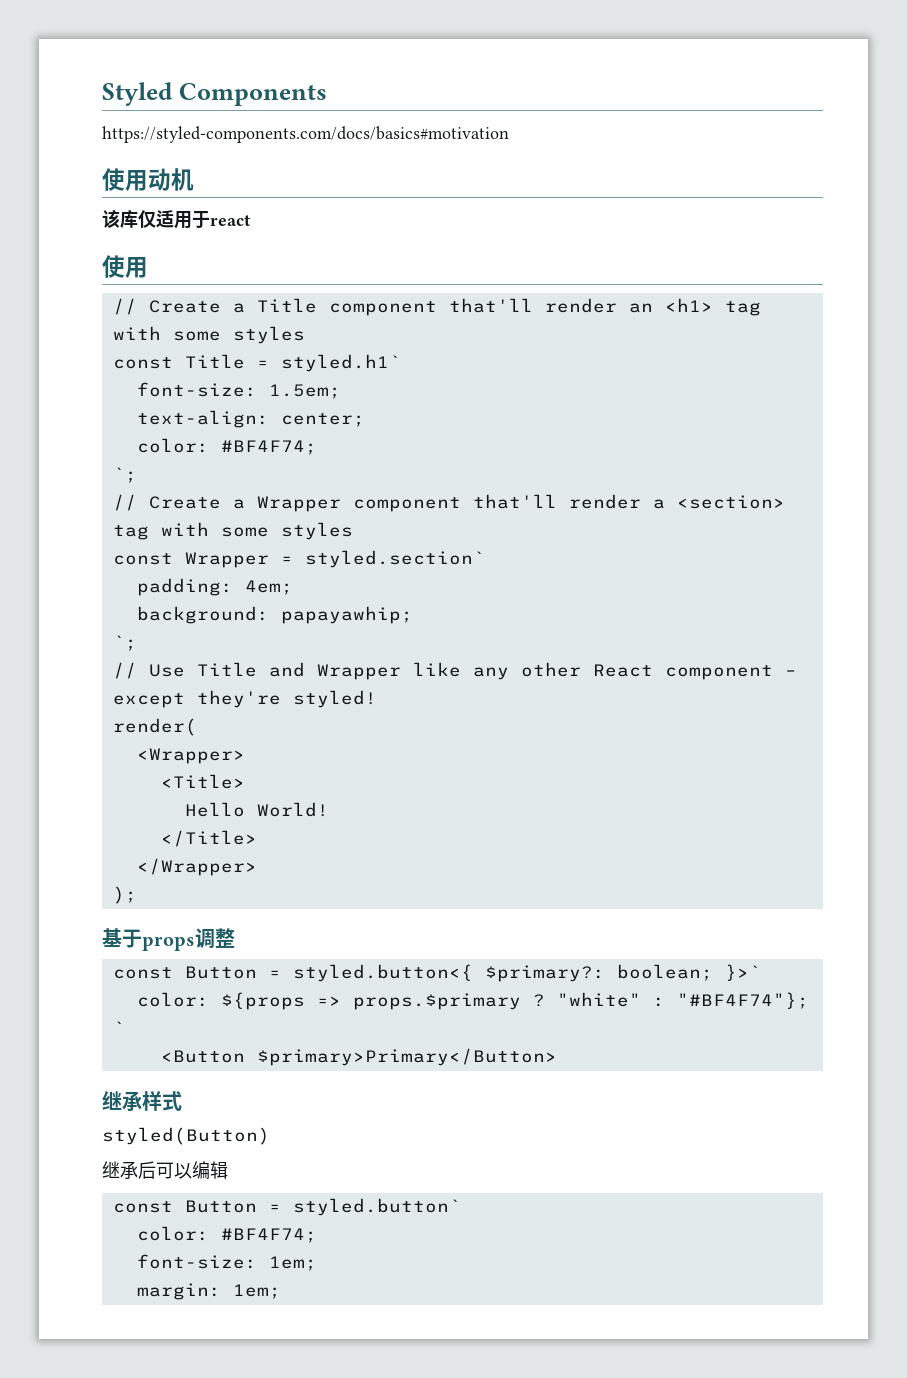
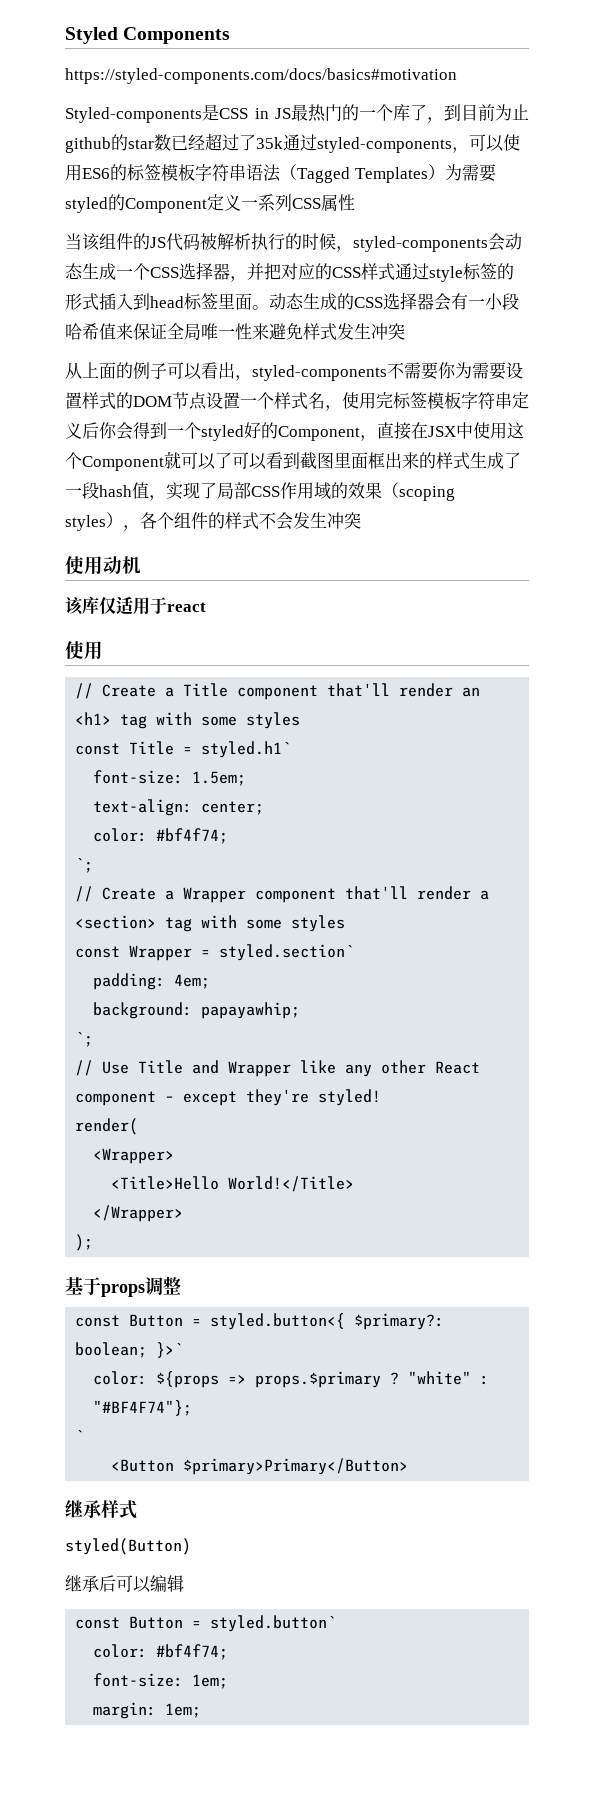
(509, 134) none -> [65,104,529,123] [65,133,520,153] [65,164,496,183] [65,194,355,213] [65,233,522,252] [65,262,514,282] [65,292,519,311] [65,323,405,341] [65,362,523,381] [65,392,529,411] [65,422,524,441] [65,451,521,471] [65,482,455,501] [65,512,361,531] // Styled-components是CSS in JS最热门的一个库了，到目前为止github的star数已经超过了35k通过styled-components，可以使用ES6的标签模板字符串语法（Tagged Templates）为需要styled的Component定义一系列CSS属性 // 当该组件的JS代码被解析执行的时候，styled-components会动态生成一个CSS选择器，并把对应的CSS样式通过style标签的形式插入到head标签里面。动态生成的CSS选择器会有一小段哈希值来保证全局唯一性来避免样式发生冲突 // 从上面的例子可以看出，styled-components不需要你为需要设置样式的DOM节点设置一个样式名，使用完标签模板字符串定义后你会得到一个styled好的Component，直接在JSX中使用这个Component就可以了可以看到截图里面框出来的样式生成了一段hash值，实现了局部CSS作用域的效果（scoping styles），各个组件的样式不会发生冲突
[220,440,317,455] #BF4F74; -> [156,828,229,844] #bf4f74;
[160,774,245,789] [184,802,329,817] [160,830,257,847] <Title> // Hello World! // </Title> -> [111,1176,355,1192] <Title>Hello World!</Title>
[220,1228,317,1243] #BF4F74; -> [156,1644,229,1660] #bf4f74;

